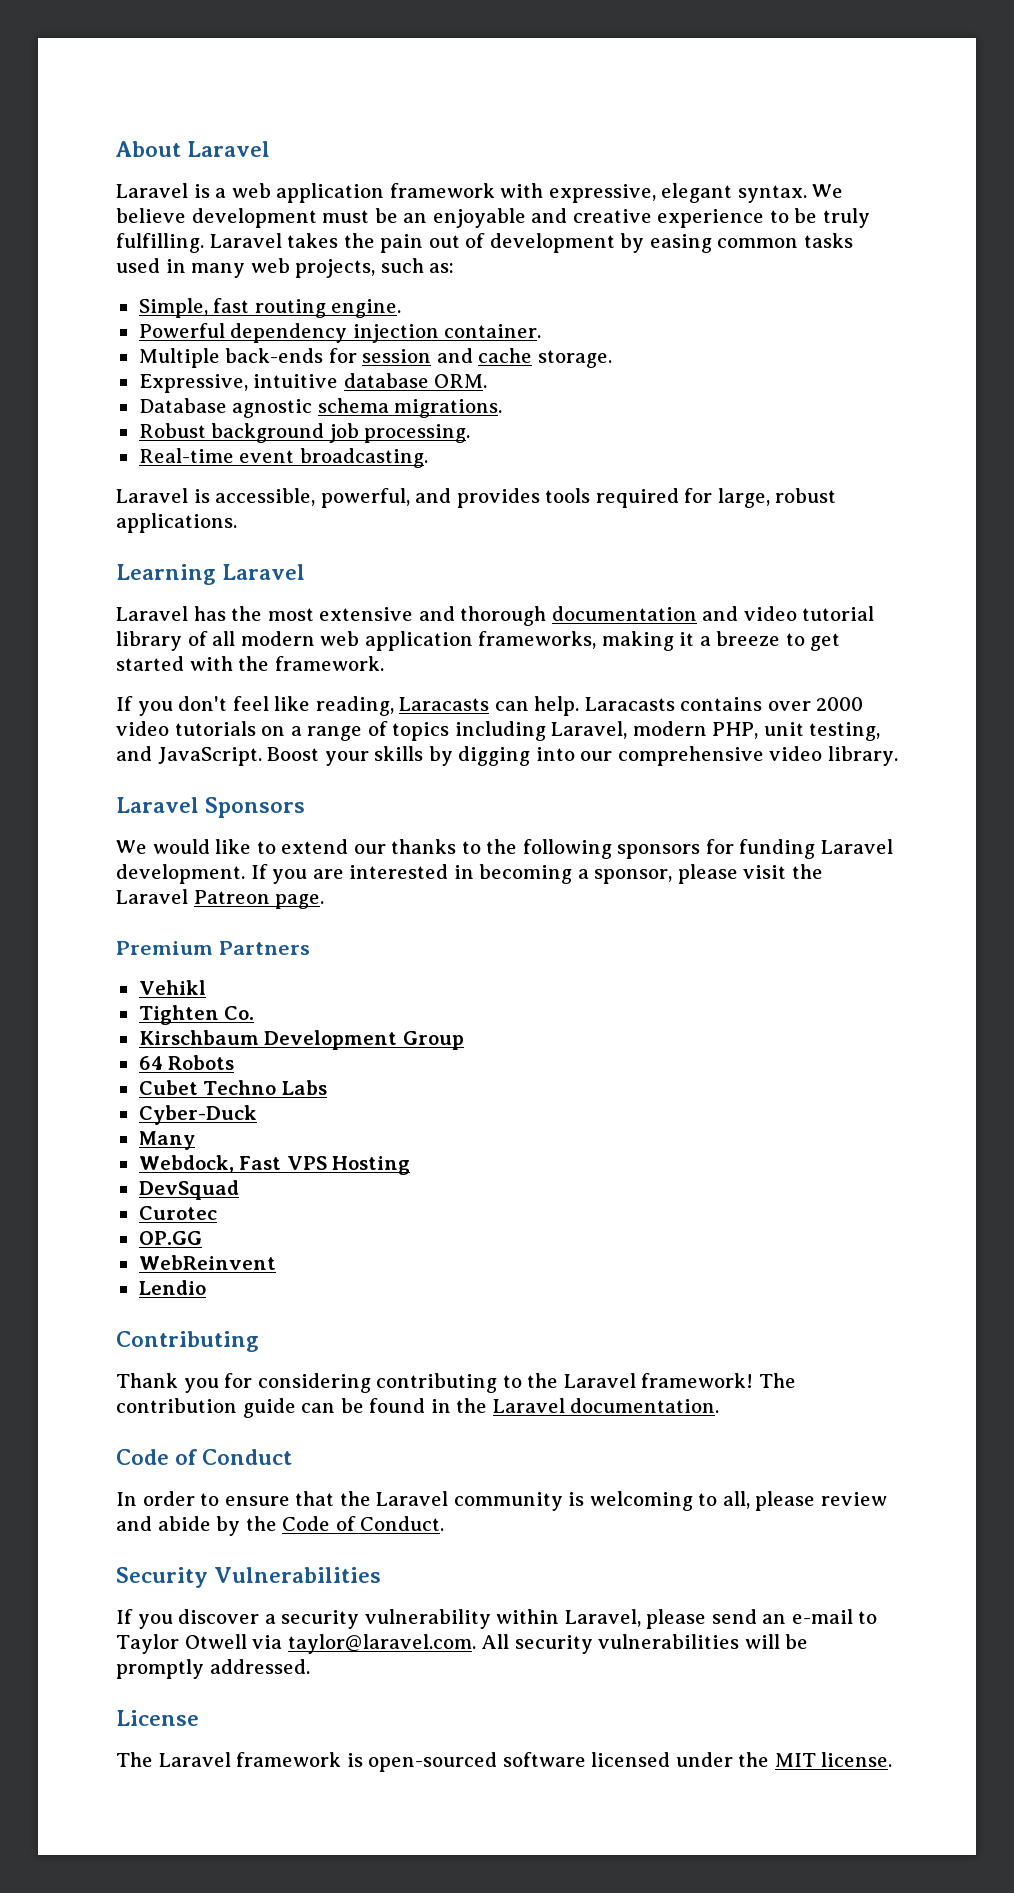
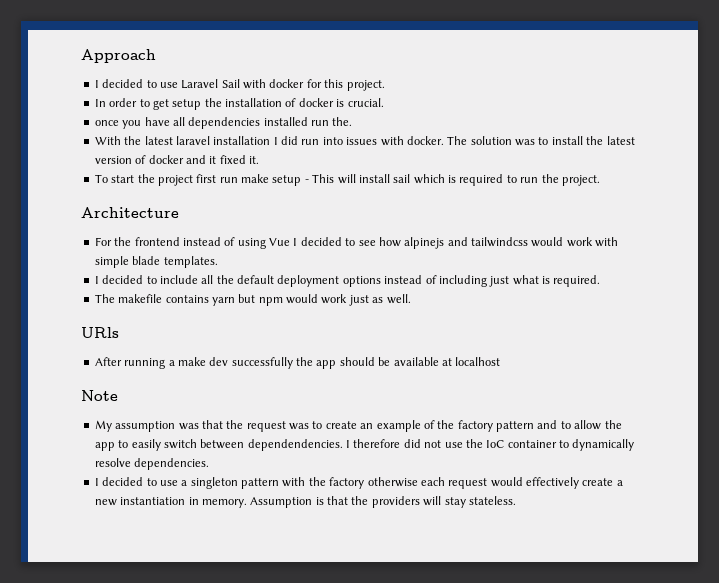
[115,141,271,157] [116,183,844,203] [116,208,870,228] [116,233,853,253] [116,258,455,278] [138,298,402,318] [138,323,542,343] [138,348,612,368] [138,373,488,393] [138,398,503,418] [138,423,471,443] [138,448,428,468] [116,488,837,508] [116,513,237,533] [116,564,306,585] [116,606,875,626] [116,631,841,651] [116,656,384,671] [116,696,864,716] [116,721,881,741] [116,746,898,766] [116,797,306,818] [116,839,893,859] [116,864,823,884] [116,889,325,909] [116,941,310,955] [138,980,206,995] [138,1005,255,1025] [138,1030,464,1050] [138,1055,235,1070] [138,1080,327,1095] [138,1105,257,1125] [138,1131,195,1150] [138,1155,411,1175] [138,1180,239,1200] [138,1206,217,1220] [138,1231,202,1245] [138,1255,276,1270] [138,1280,206,1295] [116,1331,259,1352] [116,1373,796,1393] [116,1398,720,1418] [116,1449,293,1465] [116,1491,887,1511] [116,1516,445,1536] [116,1567,382,1588] [116,1609,878,1629] [116,1634,809,1654] [116,1659,310,1679] [116,1710,199,1726] [116,1752,893,1772] About Laravel // Laravel is a web application framework with expressive, elegant syntax. We believe development must be an enjoyable and creative experience to be truly fulfilling. Laravel takes the pain out of development by easing common tasks used in many web projects, such as: // Simple, fast routing engine. // Powerful dependency injection container. // Multiple back-ends for session and cache storage. // Expressive, intuitive database ORM. // Database agnostic schema migrations. // Robust background job processing. // Real-time event broadcasting. // Laravel is accessible, powerful, and provides tools required for large, robust applications. // Learning Laravel // Laravel has the most extensive and thorough documentation and video tutorial library of all modern web application frameworks, making it a breeze to get started with the framework. // If you don't feel like reading, Laracasts can help. Laracasts contains over 2000 video tutorials on a range of topics including Laravel, modern PHP, unit testing, and JavaScript. Boost your skills by digging into our comprehensive video library. // Laravel Sponsors // We would like to extend our thanks to the following sponsors for funding Laravel development. If you are interested in becoming a sponsor, please visit the Laravel Patreon page. // Premium Partners // Vehikl // Tighten Co. // Kirschbaum Development Group // 64 Robots // Cubet Techno Labs // Cyber-Duck // Many // Webdock, Fast VPS Hosting // DevSquad // Curotec // OP.GG // WebReinvent // Lendio // Contributing // Thank you for considering contributing to the Laravel framework! The contribution guide can be found in the Laravel documentation. // Code of Conduct // In order to ensure that the Laravel community is welcoming to all, please review and abide by the Code of Conduct. // Security Vulnerabilities // If you discover a security vulnerability within Laravel, please send an e-mail to Taylor Otwell via taylor@laravel.com. All security vulnerabilities will be promptly addressed. // License // The Laravel framework is open-sourced software licensed under the MIT license. -> [81,49,156,63] [94,79,385,91] [94,98,384,110] [94,117,353,129] [94,136,635,146] [94,155,259,164] [94,174,600,186] [81,207,179,218] [94,237,619,249] [94,256,218,268] [94,275,601,287] [94,294,411,306] [81,327,119,338] [94,357,501,369] [81,390,118,401] [94,420,622,432] [94,439,635,451] [94,458,210,470] [94,477,623,489] [94,496,516,508] Approach // I decided to use Laravel Sail with docker for this project. // In order to get setup the installation of docker is crucial. // once you have all dependencies installed run the. // With the latest laravel installation I did run into issues with docker. The solution was to install the latest version of docker and it fixed it. // To start the project first run make setup - This will install sail which is required to run the project. // Architecture // For the frontend instead of using Vue I decided to see how alpinejs and tailwindcss would work with simple blade templates. // I decided to include all the default deployment options instead of including just what is required. // The makefile contains yarn but npm would work just as well. // URls // After running a make dev successfully the app should be available at localhost // Note // My assumption was that the request was to create an example of the factory pattern and to allow the app to easily switch between dependendencies. I therefore did not use the IoC container to dynamically resolve dependencies. // I decided to use a singleton pattern with the factory otherwise each request would effectively create a new instantiation in memory. Assumption is that the providers will stay stateless.

